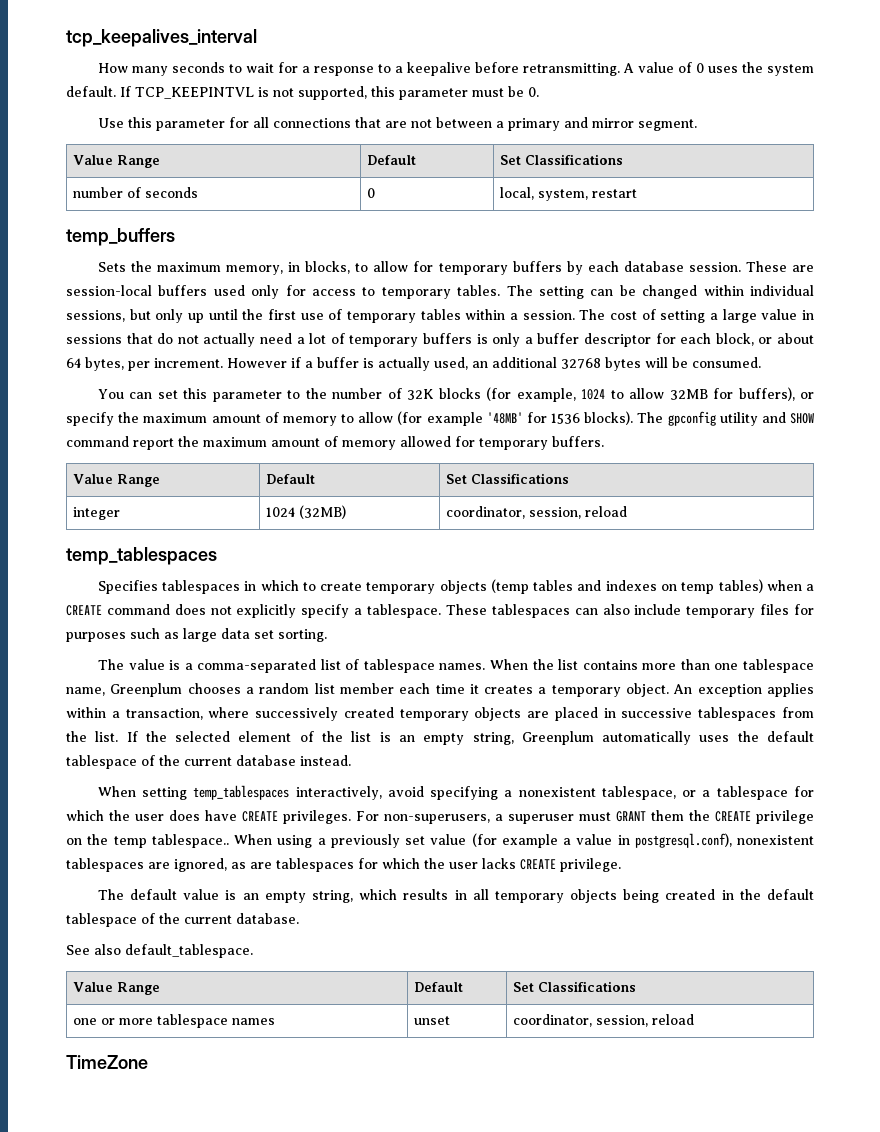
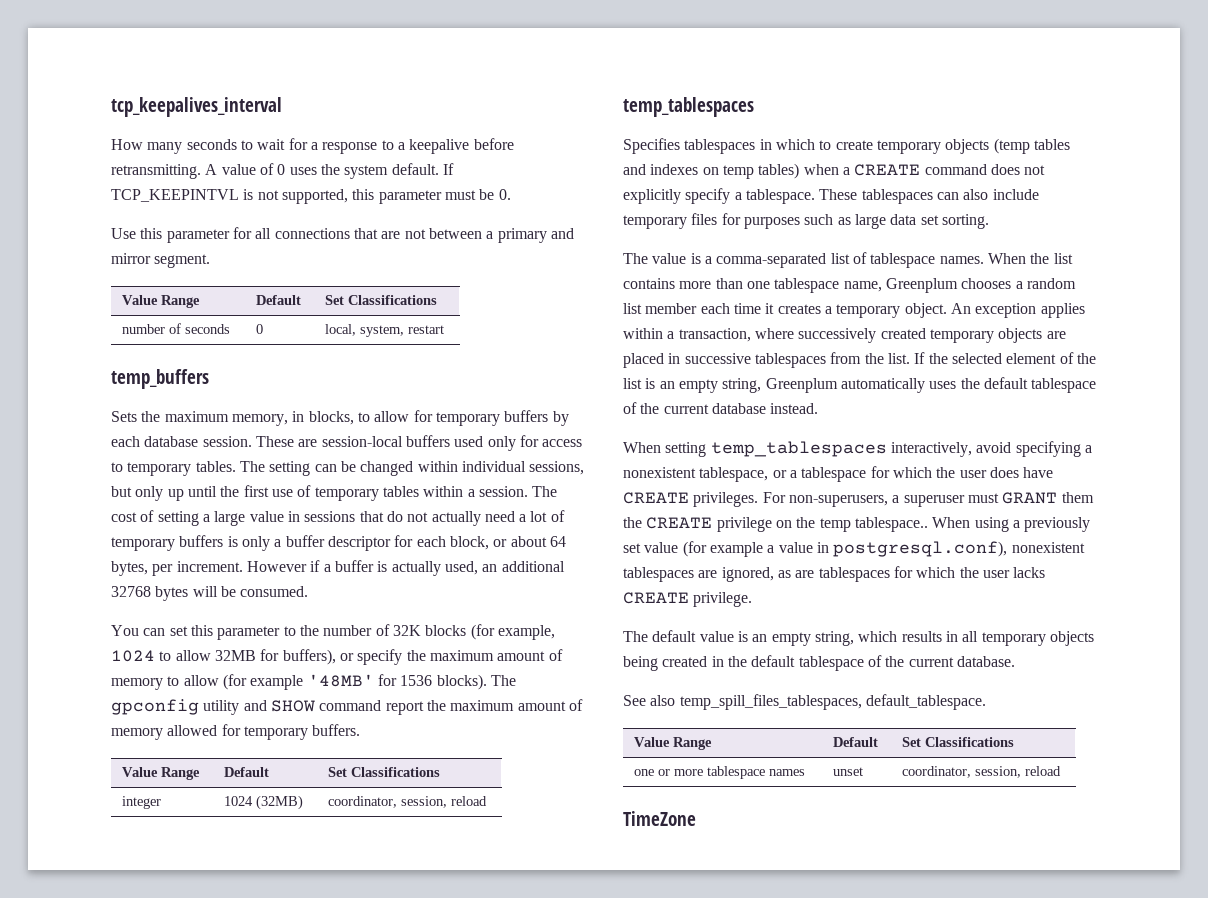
(121, 949) none -> [679,694,862,710] temp_spill_files_tablespaces,

